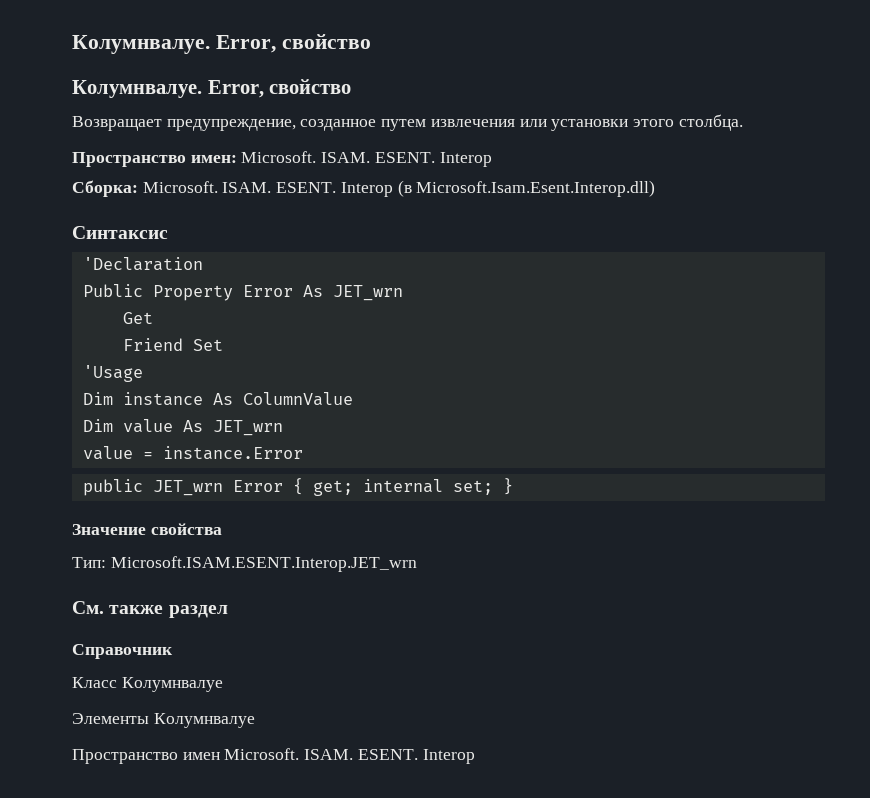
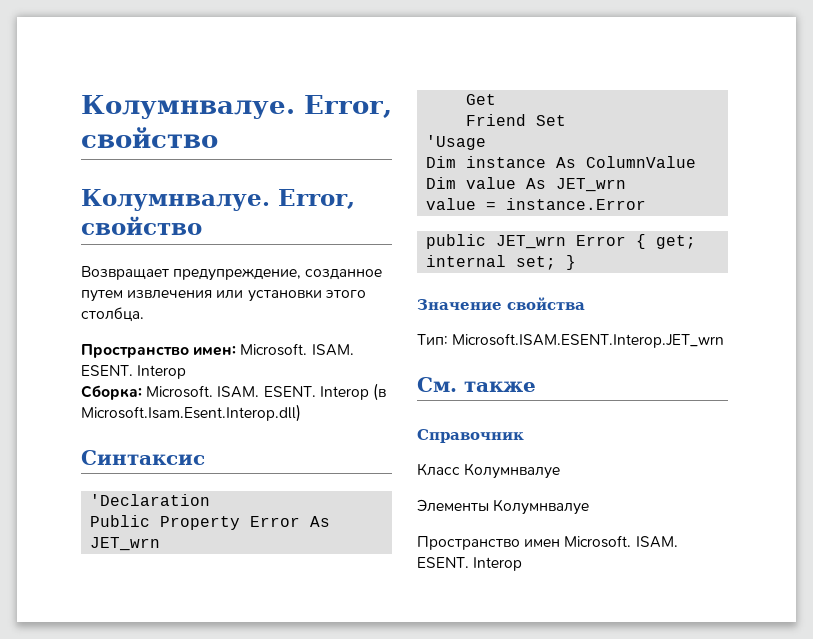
[168,605,228,618] раздел -> (536, 386) none

